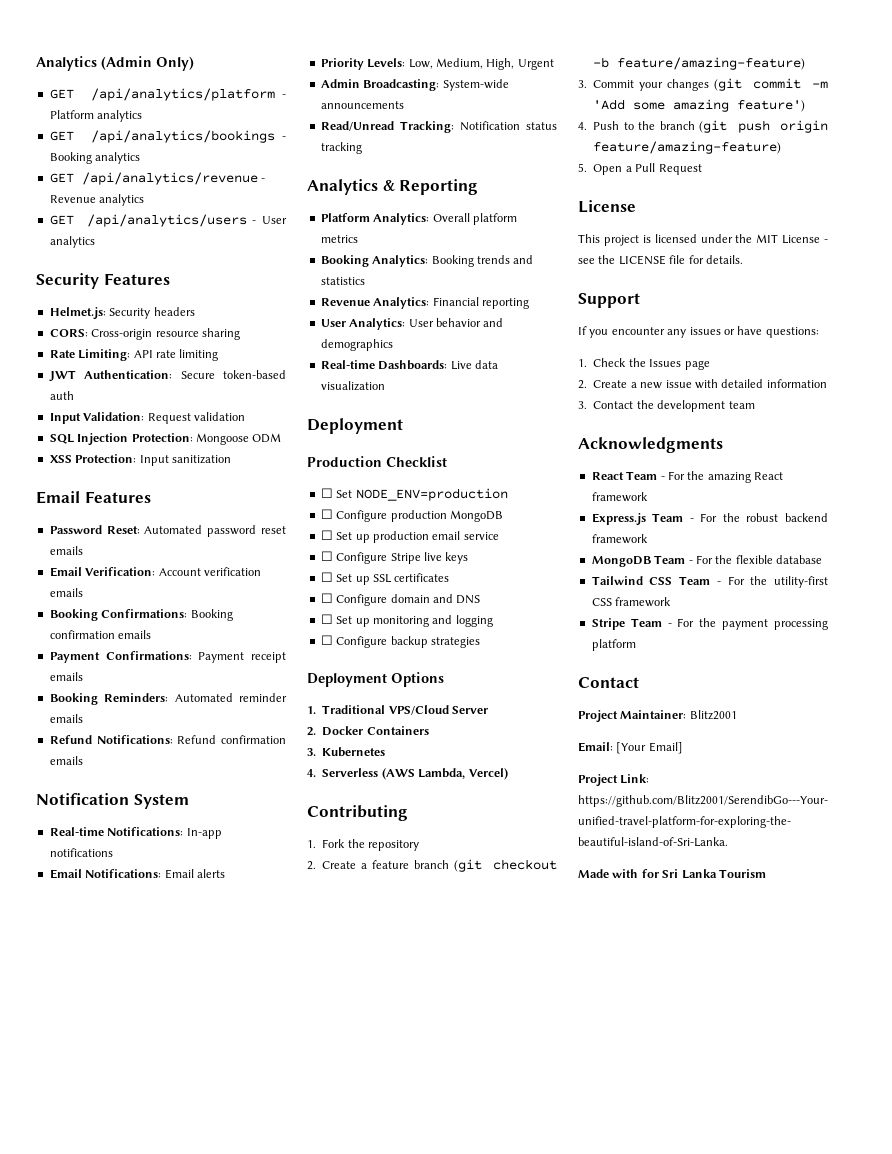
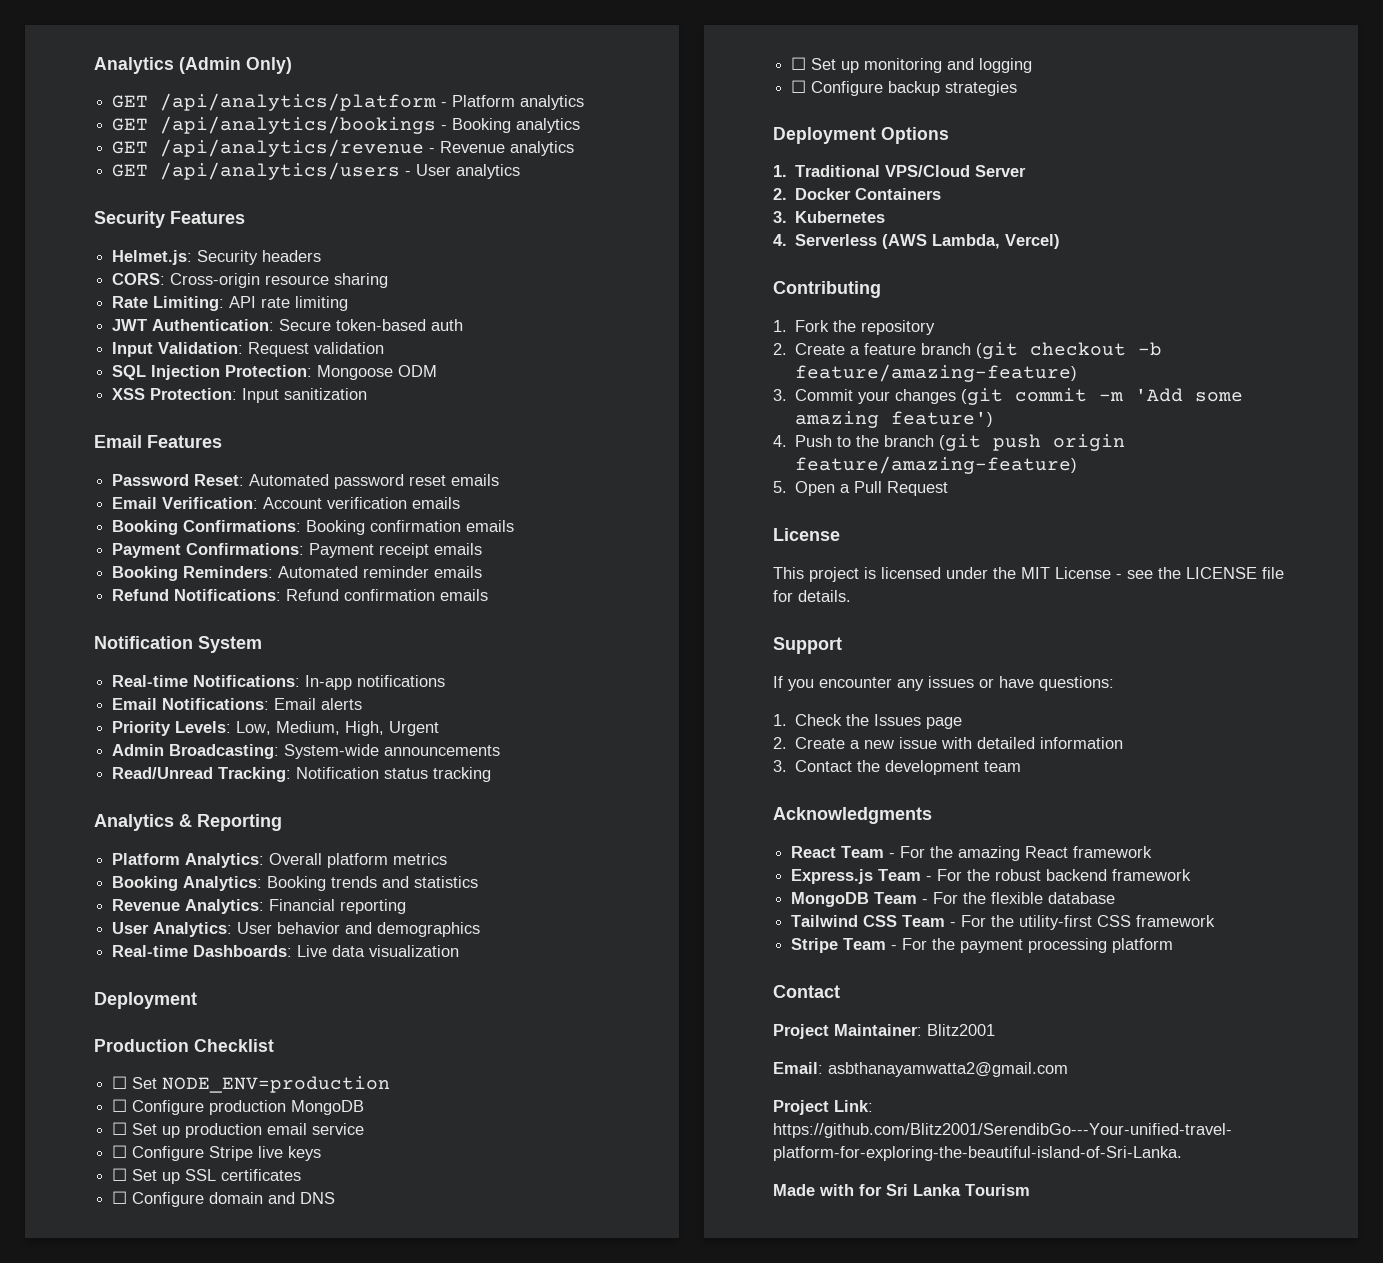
[616,742,683,754] [Your Email] -> [828,1062,1068,1077] asbthanayamwatta2@gmail.com

